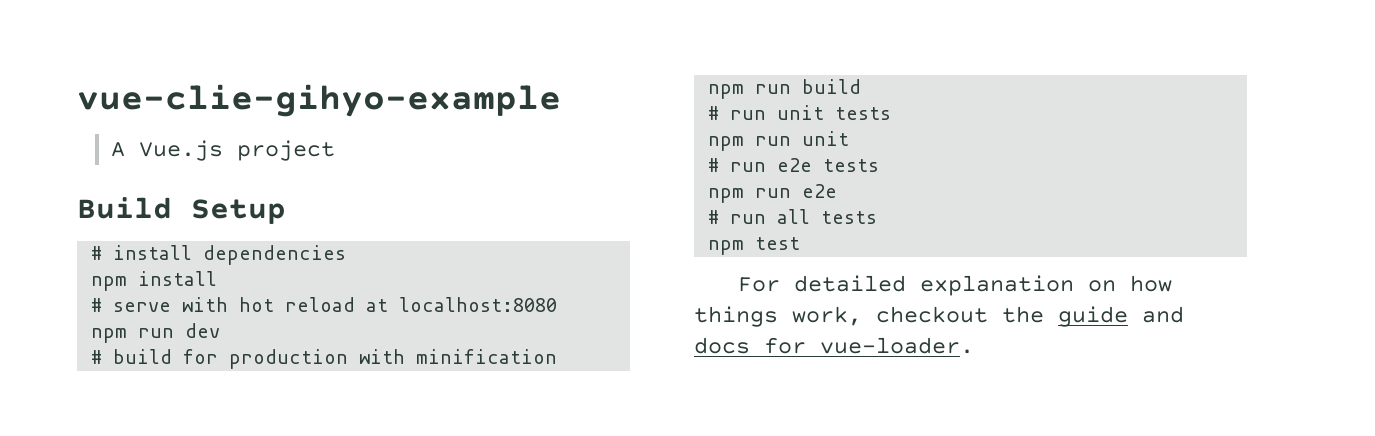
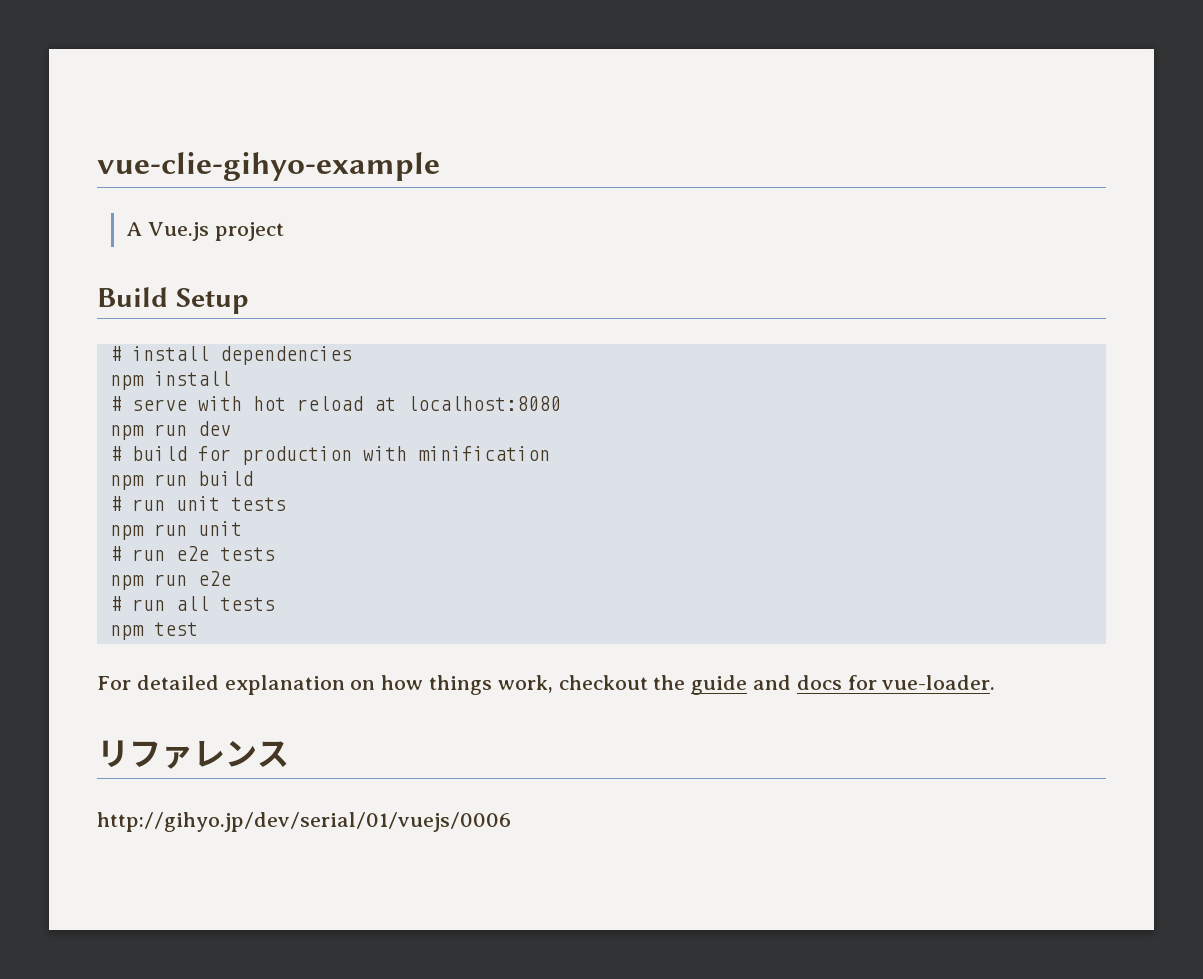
(974, 345) none -> [97,740,289,769] [97,812,511,832] // リファレンス // http://gihyo.jp/dev/serial/01/vuejs/0006

